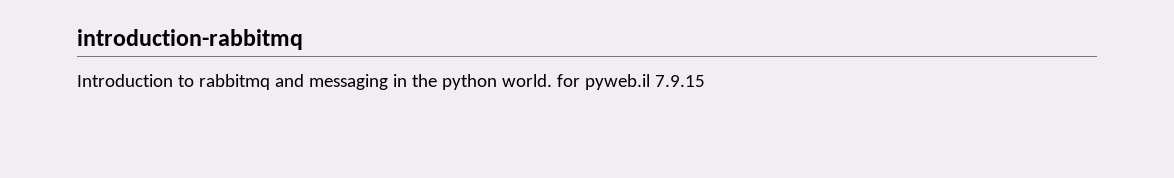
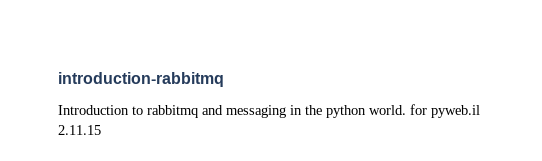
[654,75,705,87] 7.9.15 -> [58,125,101,135] 2.11.15

